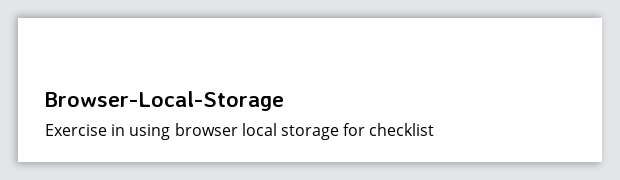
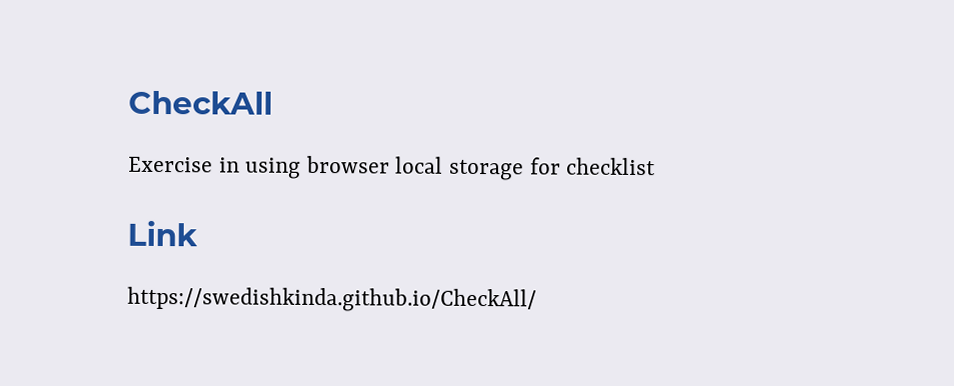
[45,91,284,111] Browser-Local-Storage -> [128,90,273,115] CheckAll
(435, 129) none -> [127,220,198,247] [127,286,537,313] // Link // https://swedishkinda.github.io/CheckAll/

